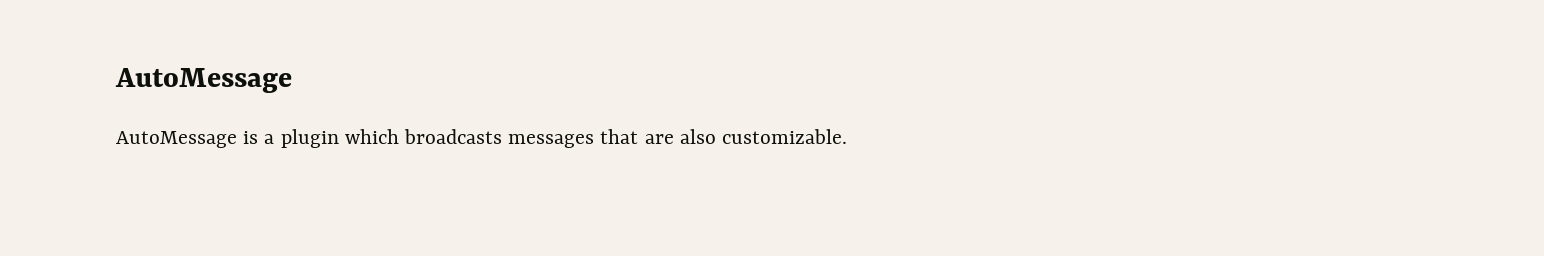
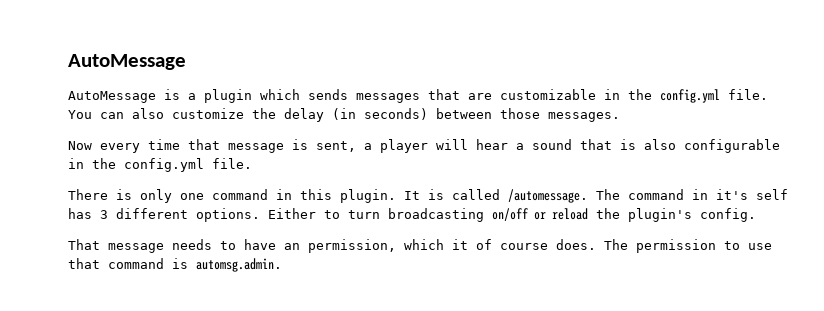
[404,129,503,144] broadcasts -> [308,89,348,100] sends
[679,129,848,144] also customizable. -> [500,89,768,103] [68,108,620,122] [68,139,780,153] [68,158,252,172] [68,189,788,203] [68,208,756,222] [68,239,772,253] [68,258,282,272] customizable in the config.yml file. You can also customize the delay (in seconds) between those messages. // Now every time that message is sent, a player will hear a sound that is also configurable in the config.yml file. // There is only one command in this plugin. It is called /automessage. The command in it's self has 3 different options. Either to turn broadcasting on/off or reload the plugin's config. // That message needs to have an permission, which it of course does. The permission to use that command is automsg.admin.

